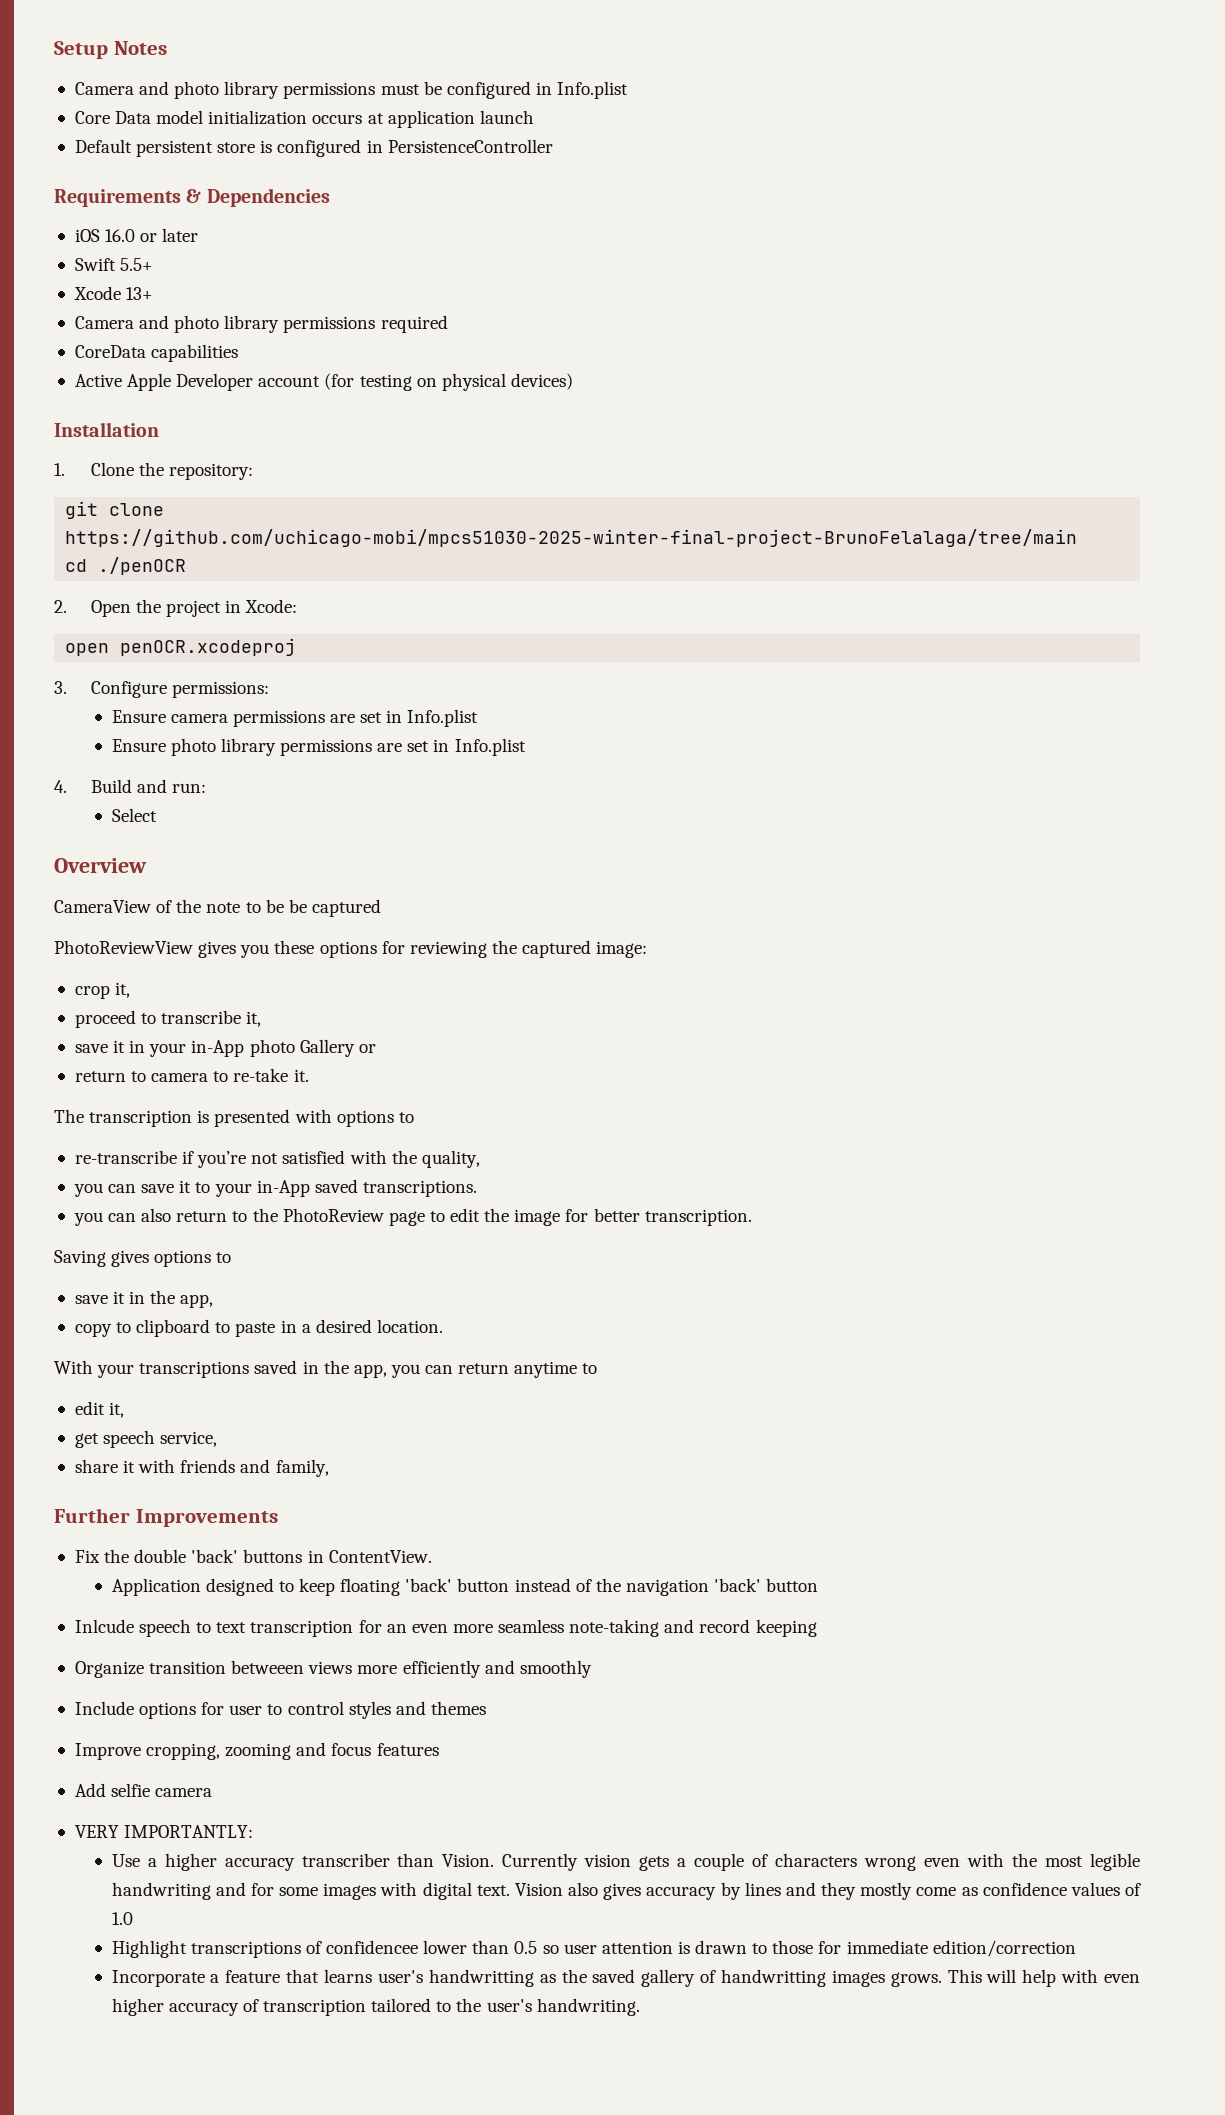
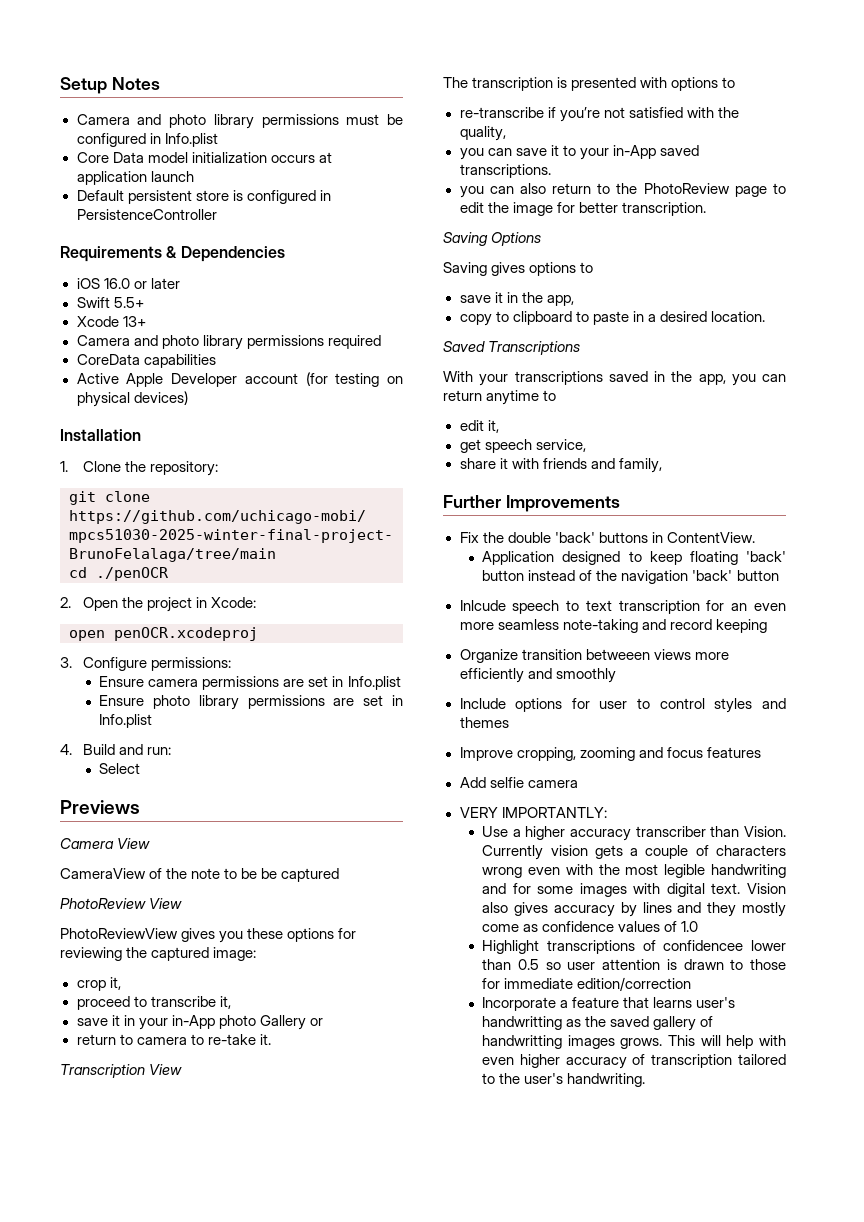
[54,858,147,873] Overview -> [60,800,140,814] [60,838,151,849] Previews // Camera View
(381, 908) none -> [60,898,183,909] // PhotoReview View
(309, 1075) none -> [60,1064,183,1078] // Transcription View
(752, 1217) none -> [443,232,542,246] // Saving Options
(443, 1326) none -> [443,341,581,355] // Saved Transcriptions

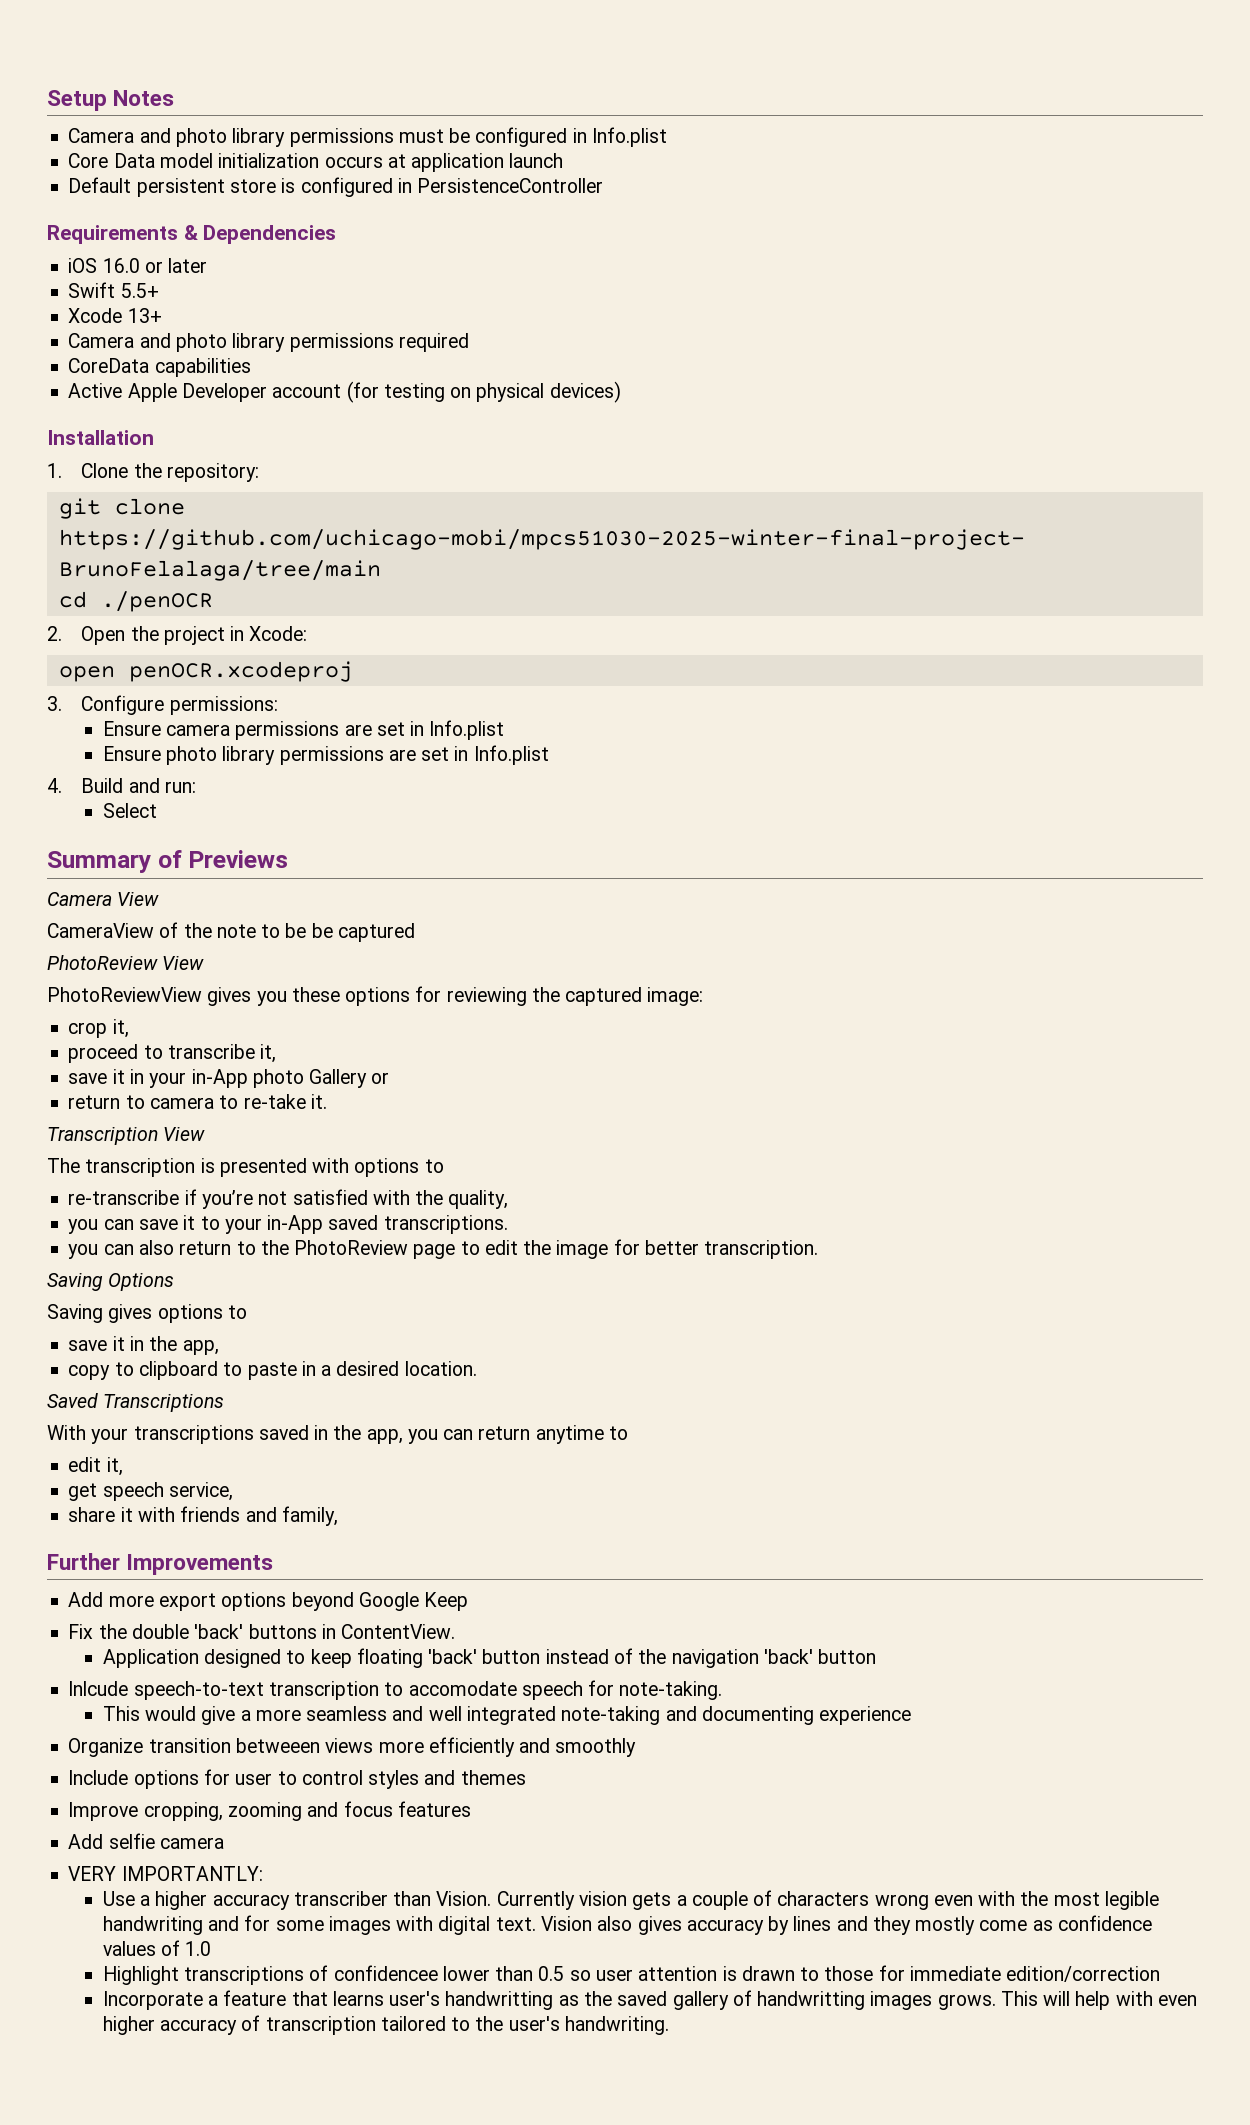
(141, 768) none -> [47,850,182,873] Summary of
(620, 503) none -> [68,1592,469,1611] // Add more export options beyond Google Keep
[512,600,786,614] [459,619,767,633] speech to text transcription for an even more seamless note-taking and record keeping -> [133,1680,723,1700] [102,1706,912,1725] speech-to-text transcription to accomodate speech for note-taking. // This would give a more seamless and well integrated note-taking and documenting experience

